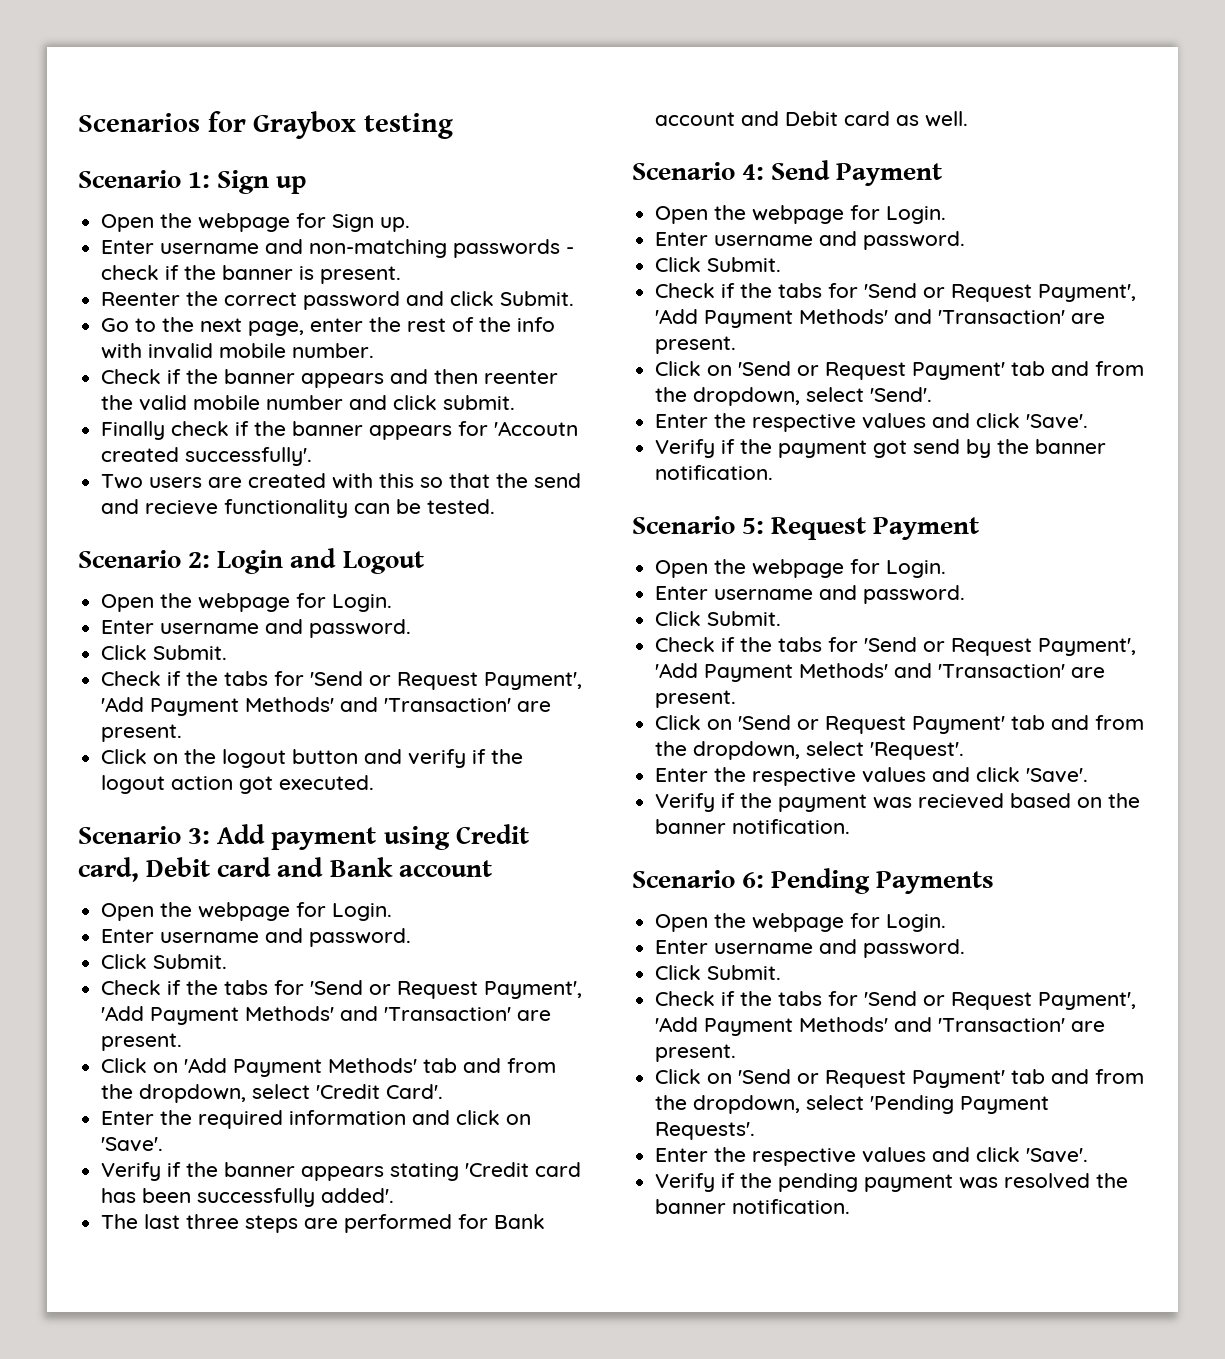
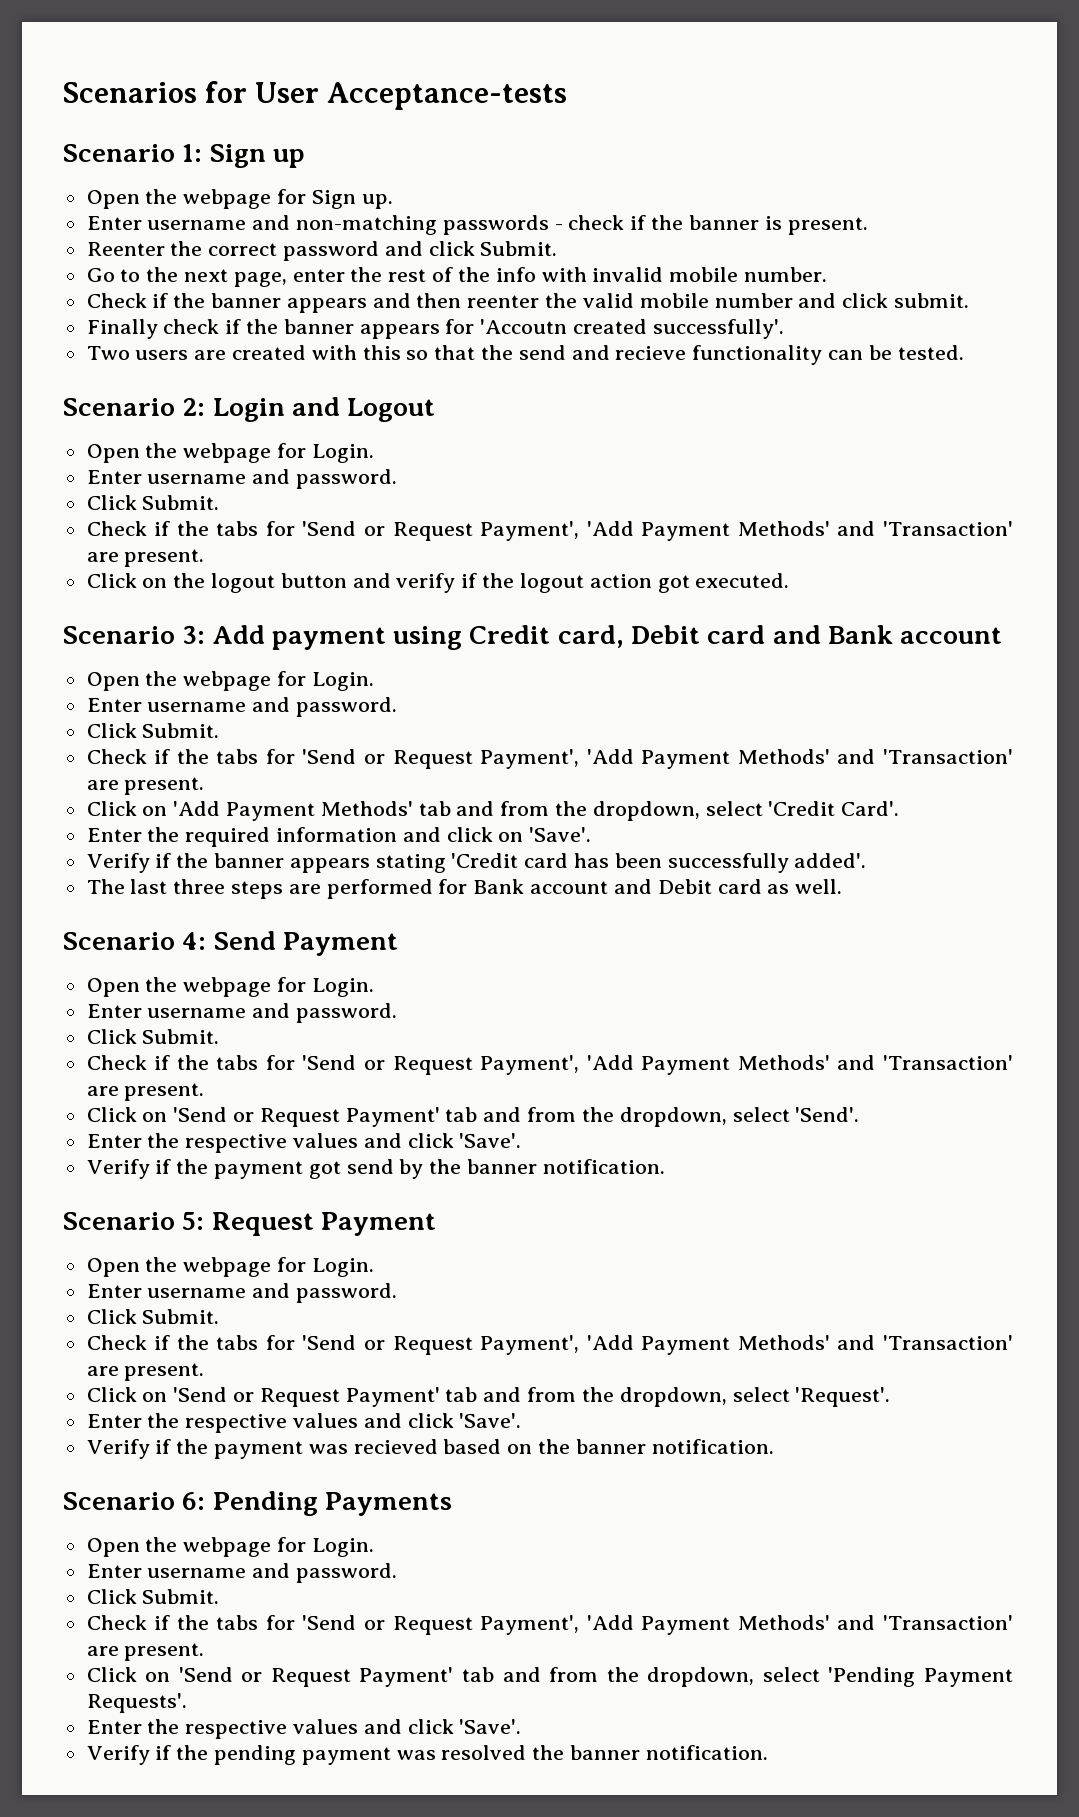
[253,111,453,139] Graybox testing -> [255,82,568,110] User Acceptance-tests

